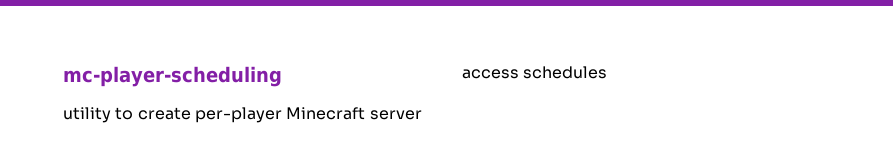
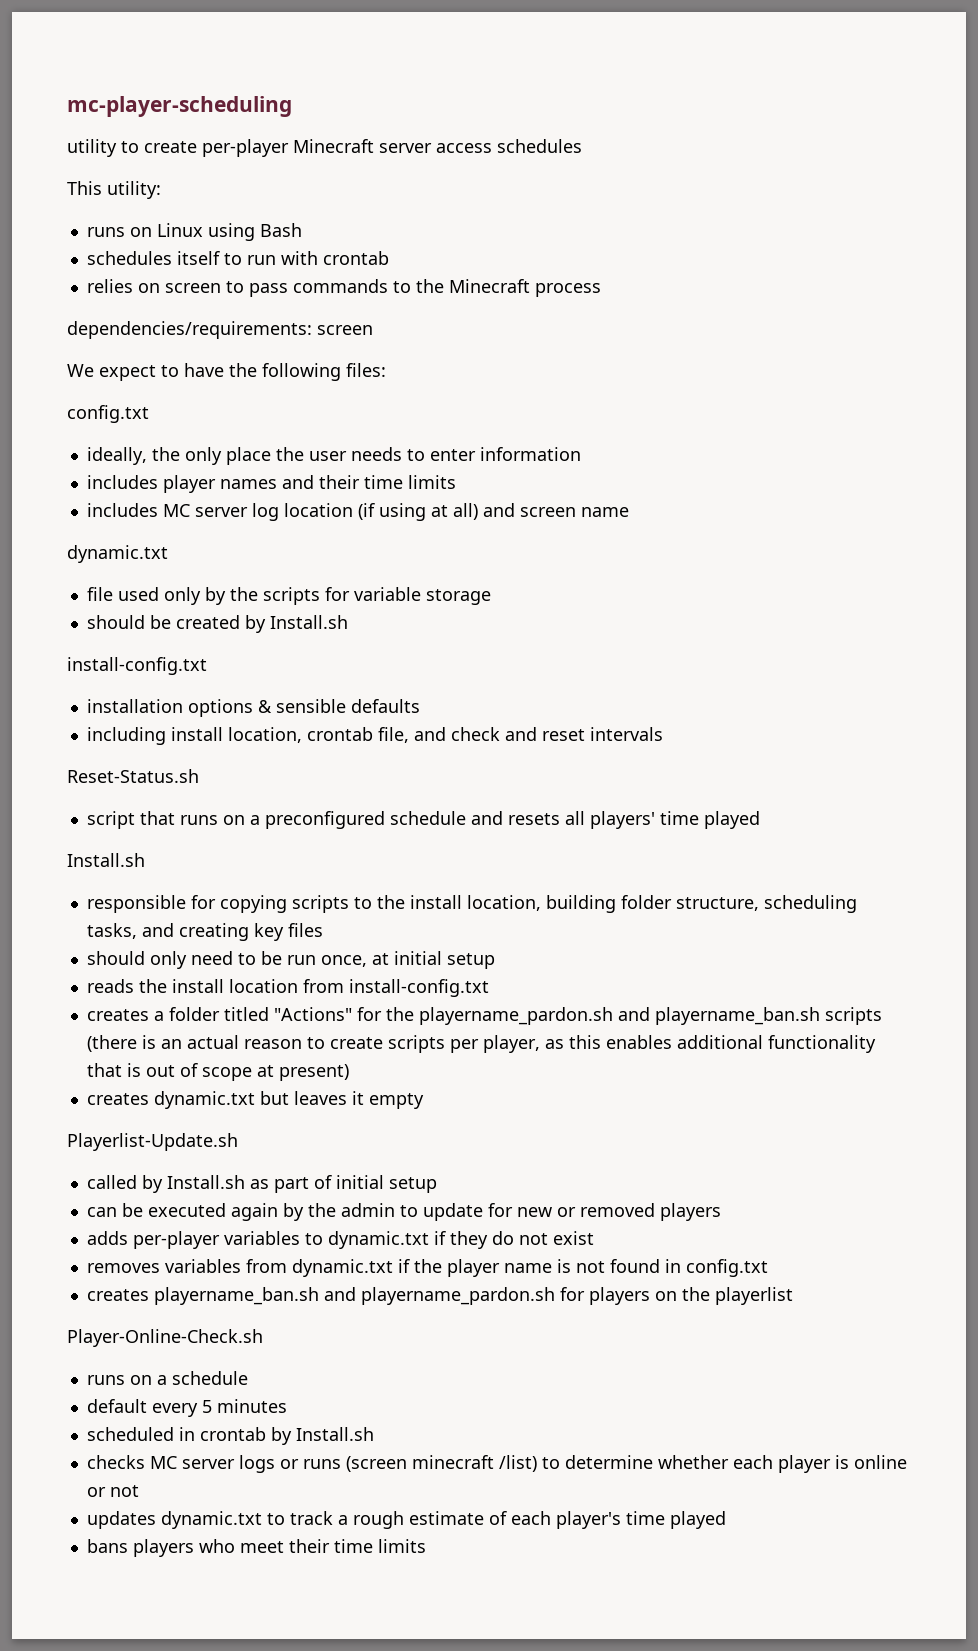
(608, 72) none -> [67,181,161,199] [86,223,302,241] [86,251,389,265] [86,279,601,297] [67,321,373,339] [67,363,386,381] [67,405,149,423] [86,447,581,465] [86,475,456,493] [86,503,629,521] [67,545,168,563] [86,587,491,605] [86,615,348,633] [67,657,207,675] [86,699,420,717] [86,727,663,745] [67,769,199,783] [86,811,760,829] [67,853,145,867] [86,895,857,913] [86,923,323,941] [86,951,495,969] [86,979,489,997] [86,1007,882,1025] [86,1035,876,1053] [86,1063,349,1081] [86,1091,424,1109] [67,1133,238,1151] [86,1175,437,1193] [86,1203,721,1221] [86,1231,594,1249] [86,1259,768,1277] [86,1287,793,1305] [67,1329,263,1347] [86,1371,248,1385] [86,1399,287,1417] [86,1427,374,1445] [86,1455,907,1473] [86,1485,139,1497] [86,1511,726,1529] [86,1539,426,1557] // This utility: // runs on Linux using Bash // schedules itself to run with crontab // relies on screen to pass commands to the Minecraft process // dependencies/requirements: screen // We expect to have the following files: // config.txt // ideally, the only place the user needs to enter information // includes player names and their time limits // includes MC server log location (if using at all) and screen name // dynamic.txt // file used only by the scripts for variable storage // should be created by Install.sh // install-config.txt // installation options & sensible defaults // including install location, crontab file, and check and reset intervals // Reset-Status.sh // script that runs on a preconfigured schedule and resets all players' time played // Install.sh // responsible for copying scripts to the install location, building folder structure, scheduling tasks, and creating key files // should only need to be run once, at initial setup // reads the install location from install-config.txt // creates a folder titled "Actions" for the playername_pardon.sh and playername_ban.sh scripts (there is an actual reason to create scripts per player, as this enables additional functionality that is out of scope at present) // creates dynamic.txt but leaves it empty // Playerlist-Update.sh // called by Install.sh as part of initial setup // can be executed again by the admin to update for new or removed players // adds per-player variables to dynamic.txt if they do not exist // removes variables from dynamic.txt if the player name is not found in config.txt // creates playername_ban.sh and playername_pardon.sh for players on the playerlist // Player-Online-Check.sh // runs on a schedule // default every 5 minutes // scheduled in crontab by Install.sh // checks MC server logs or runs (screen minecraft /list) to determine whether each player is online or not // updates dynamic.txt to track a rough estimate of each player's time played // bans players who meet their time limits

